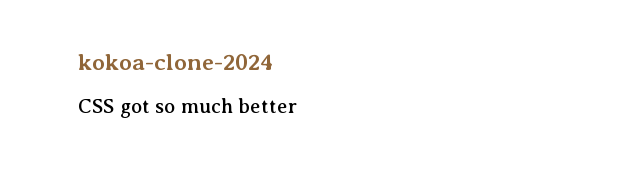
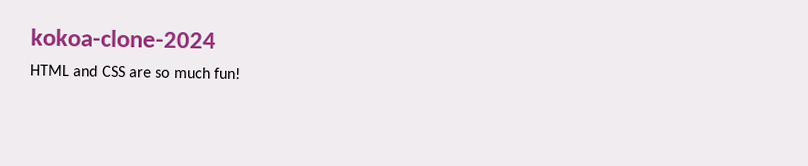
[78,99,150,118] CSS got -> [30,64,152,78] HTML and CSS are
[238,98,298,113] better -> [213,67,241,80] fun!

